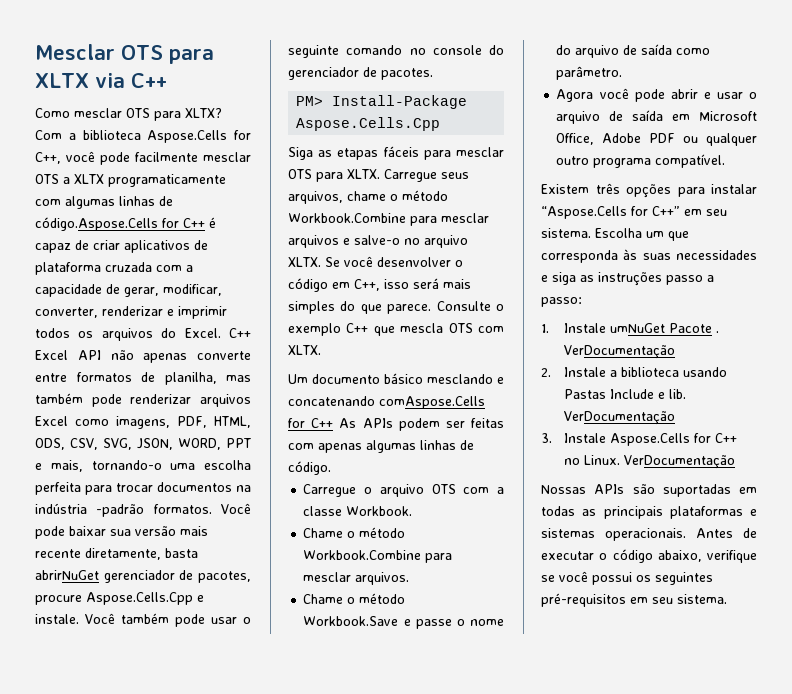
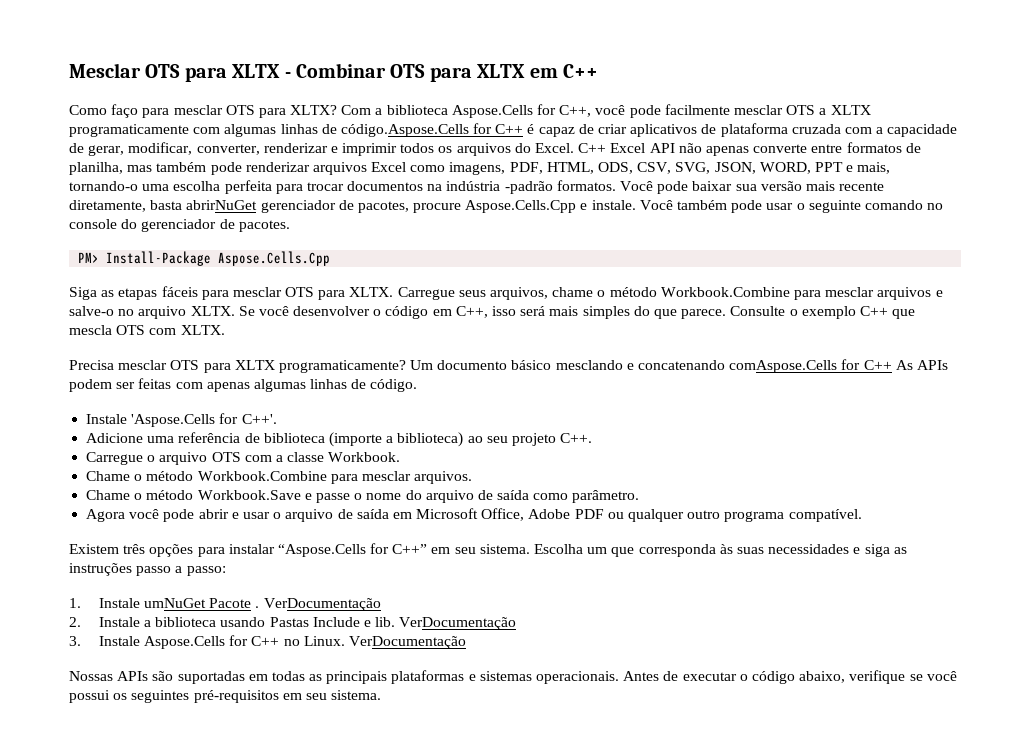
[94,73,125,88] via -> [284,63,558,82] - Combinar OTS para XLTX em
(70, 113) none -> [111,104,170,118] faço para
(321, 350) none -> [69,360,406,373] Precisa mesclar OTS para XLTX programaticamente?
(331, 468) none -> [86,413,277,427] [86,432,593,447] // Instale 'Aspose.Cells for C++'. // Adicione uma referência de biblioteca (importe a biblioteca) ao seu projeto C++.

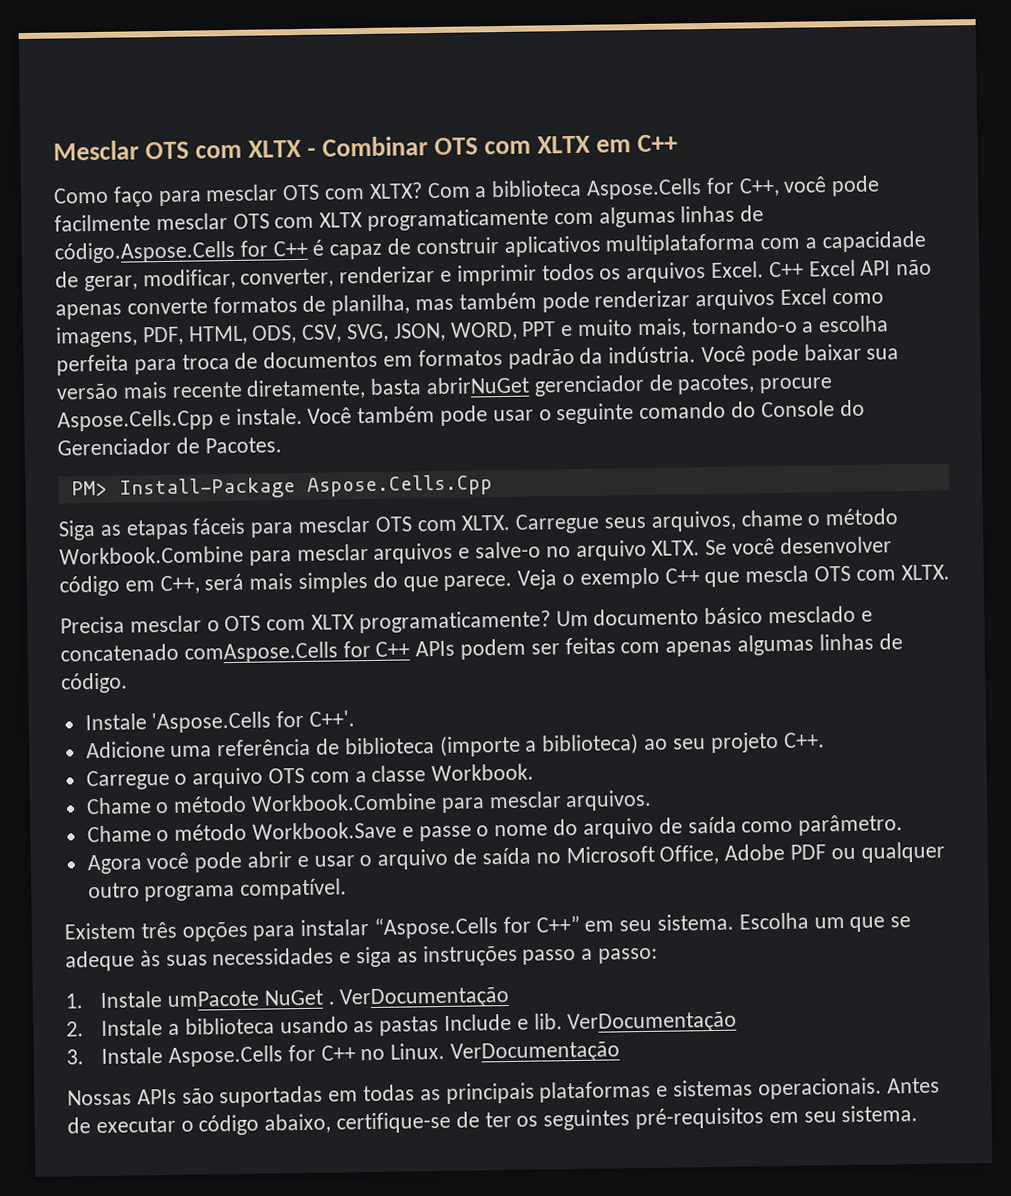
[184,67,227,82] para -> [195,144,243,159] com
[429,67,472,82] para -> [484,140,532,155] com
[258,108,286,118] para -> [324,188,366,200] com
[819,108,827,115] a -> [274,216,315,229] com
[598,123,841,137] criar aplicativos de plataforma cruzada -> [415,233,756,257] construir aplicativos multiplataforma
[514,143,531,153] do -> (707, 273) none
[811,144,843,153] entre -> (208, 306) none
(854, 168) none -> [577,319,634,336] muito
[142,184,170,191] uma -> [801,321,815,333] a
[306,180,616,194] trocar documentos na indústria -padrão formatos. -> [181,346,697,370] troca de documentos em formatos padrão da indústria.
[927,203,944,210] [69,219,290,232] no console do gerenciador de pacotes. -> [731,399,865,418] [57,437,282,456] do Console do Gerenciador de Pacotes.
[318,290,346,300] para -> [416,519,458,532] com
[373,309,382,316] o -> (892, 545) none
[492,306,517,316] isso -> (200, 585) none
[730,306,786,316] Consulte -> [517,569,558,590] Veja
[170,360,231,373] OTS para -> [206,615,307,632] o OTS com
[555,360,726,370] mesclando e concatenando -> [768,605,873,624] [60,643,179,662] mesclado e concatenado
[895,360,913,370] As -> (411, 649) none
[392,512,412,519] em -> [535,852,561,864] no
[638,544,716,557] corresponda -> [890,916,912,928] [65,950,135,972] se adeque
[144,598,252,608] umNuGet Pacote -> [166,989,323,1008] umPacote NuGet
[269,617,309,627] Pastas -> [353,1016,440,1036] as pastas
[849,670,957,684] [69,690,110,703] verifique se você possui -> [336,1111,512,1134] certifique-se de ter

